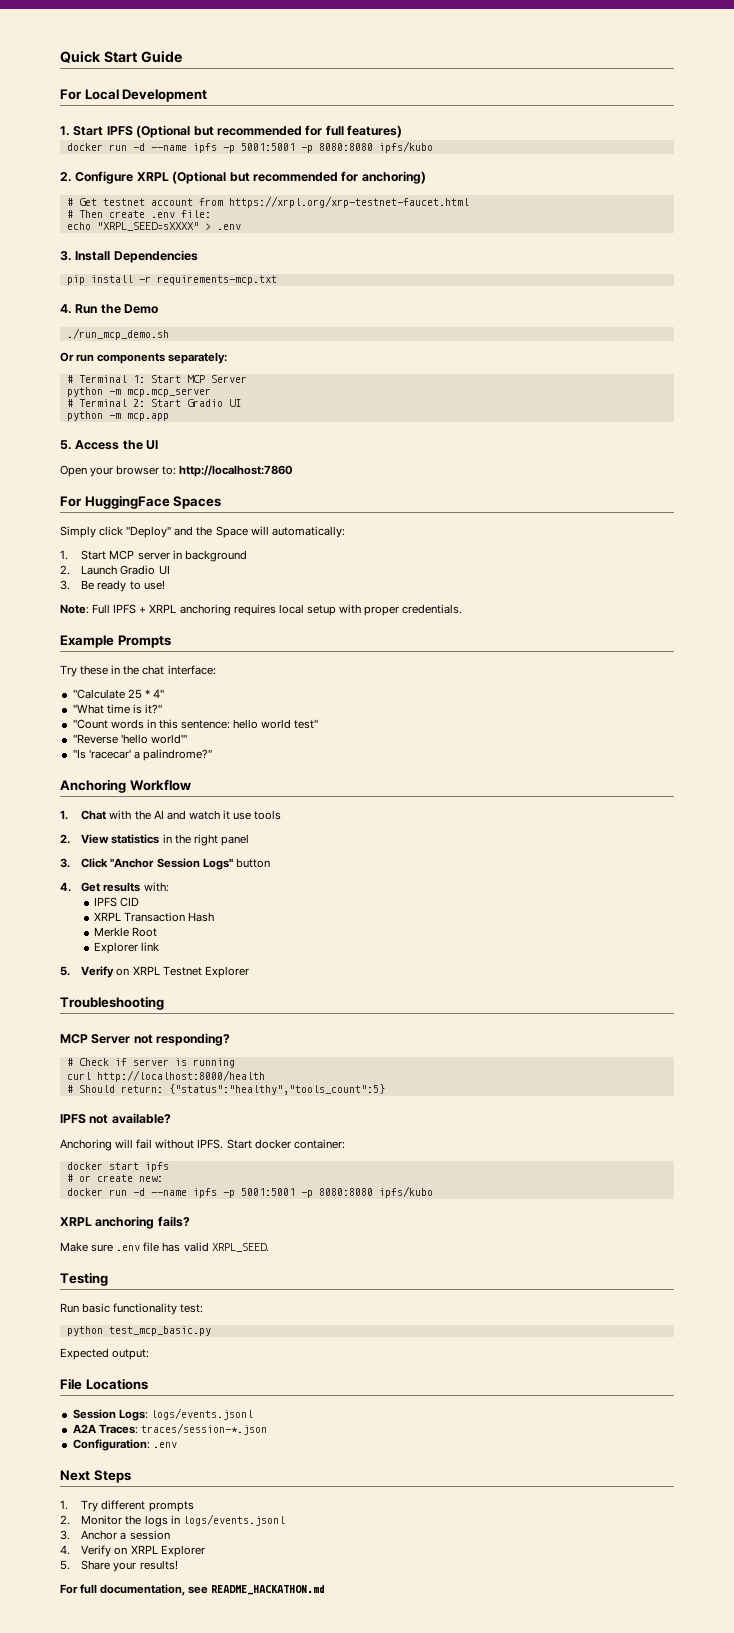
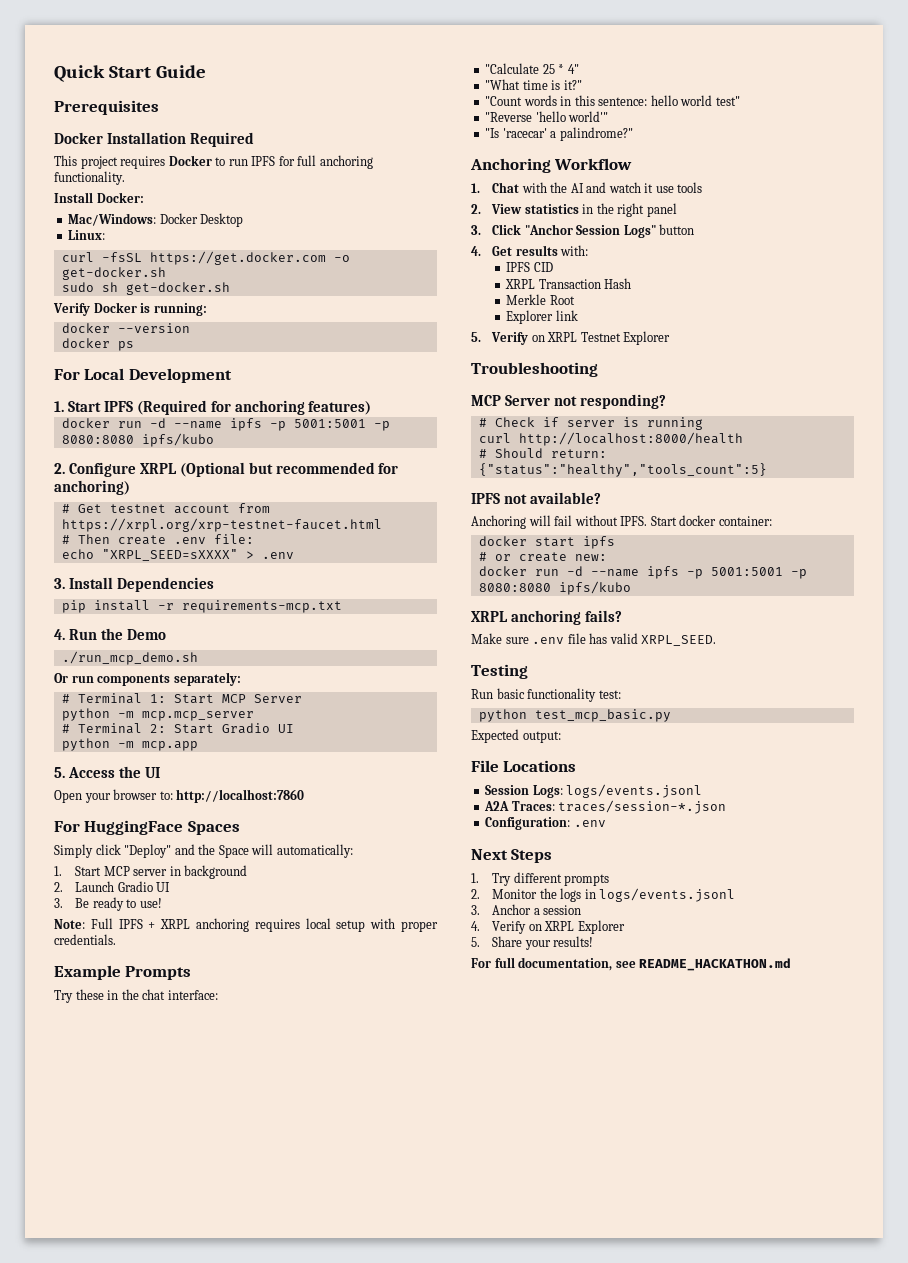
(182, 57) none -> [54,100,159,115] [54,132,254,147] [54,155,373,169] [54,171,125,185] [54,192,144,203] [68,213,244,227] [68,230,106,240] [61,251,350,265] [61,267,166,280] [61,282,230,295] [53,302,207,316] [61,323,190,333] [61,338,134,351] // Prerequisites // Docker Installation Required // This project requires Docker to run IPFS for full anchoring functionality. // Install Docker: // Mac/Windows: Docker Desktop // Linux: // curl -fsSL https://get.docker.com -o get-docker.sh // sudo sh get-docker.sh // Verify Docker is running: // docker --version // docker ps
[136,125,344,138] (Optional but recommended for full -> [136,400,305,415] (Required for anchoring

